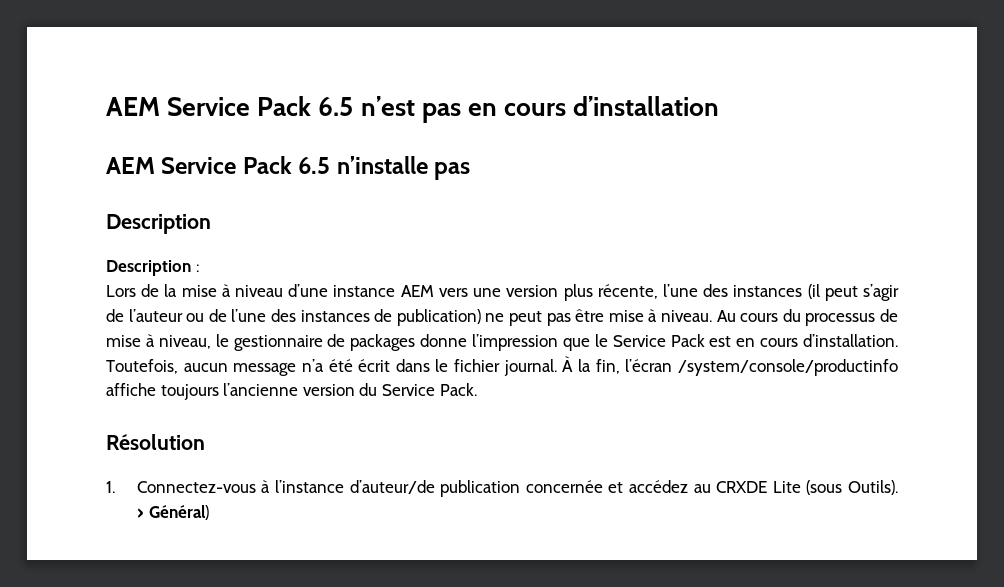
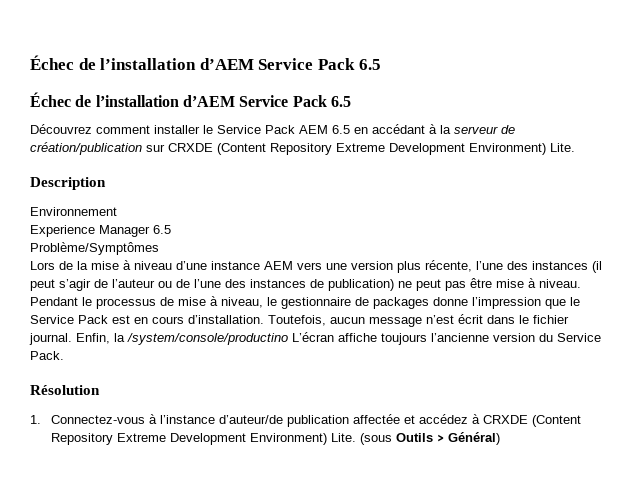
[106,96,720,123] [106,156,471,180] [106,214,211,234] [106,260,199,276] AEM Service Pack 6.5 n’est pas en cours d’installation // AEM Service Pack 6.5 n’installe pas // Description // Description : -> [30,55,381,70] [30,92,351,107] [30,124,515,134] [30,142,575,155] [30,177,106,190] [30,207,117,216] [30,225,171,237] [30,242,159,255] Échec de l’installation d’AEM Service Pack 6.5 // Échec de l’installation d’AEM Service Pack 6.5 // Découvrez comment installer le Service Pack AEM 6.5 en accédant à la serveur de création/publication sur CRXDE (Content Repository Extreme Development Environment) Lite. // Description // Environnement // Experience Manager 6.5 // Problème/Symptômes
[716,309,801,322] Au cours du -> [30,297,92,306] Pendant le
[301,359,353,372] n’a été -> [426,315,454,324] n’est
[562,356,898,376] À la fin, l’écran /system/console/productinfo -> [76,332,334,345] Enfin, la /system/console/productino L’écran
[525,480,603,493] concernée -> [353,414,401,424] affectée
[693,480,898,495] au CRXDE Lite (sous Outils). -> [472,414,582,427] [51,433,434,445] à CRXDE (Content Repository Extreme Development Environment) Lite. (sous Outils

